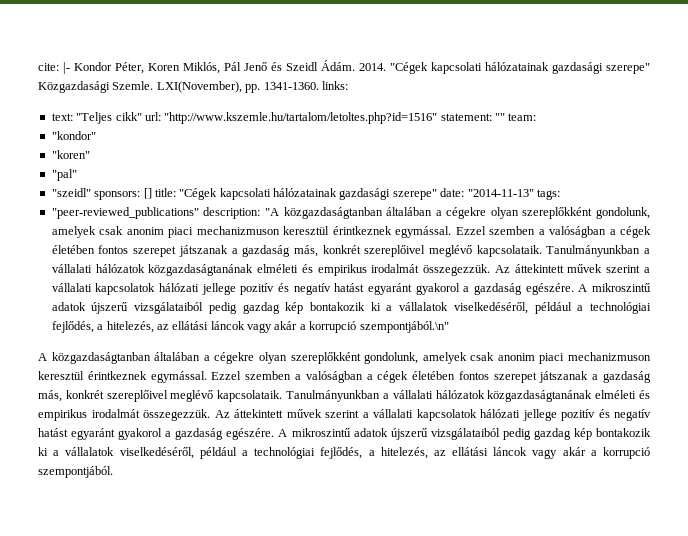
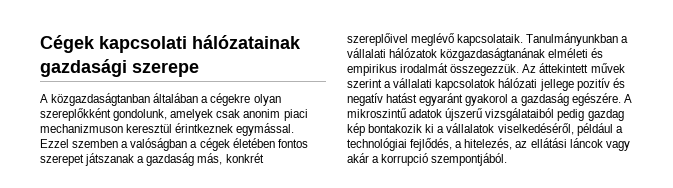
[38,60,650,74] [38,81,348,93] [51,112,537,124] [51,131,96,140] [51,150,90,159] [51,169,77,181] [51,188,560,200] [51,207,650,219] [51,226,651,238] [51,245,650,257] [51,264,650,276] [51,283,651,295] [51,302,651,314] [51,321,449,333] cite: |- Kondor Péter, Koren Miklós, Pál Jenő és Szeidl Ádám. 2014. "Cégek kapcsolati hálózatainak gazdasági szerepe" Közgazdasági Szemle. LXI(November), pp. 1341-1360. links: // text: "Teljes cikk" url: "http://www.kszemle.hu/tartalom/letoltes.php?id=1516" statement: "" team: // "kondor" // "koren" // "pal" // "szeidl" sponsors: [] title: "Cégek kapcsolati hálózatainak gazdasági szerepe" date: "2014-11-13" tags: // "peer-reviewed_publications" description: "A közgazdaságtanban általában a cégekre olyan szereplőkként gondolunk, amelyek csak anonim piaci mechanizmuson keresztül érintkeznek egymással. Ezzel szemben a valóságban a cégek életében fontos szerepet játszanak a gazdaság más, konkrét szereplőivel meglévő kapcsolataik. Tanulmányunkban a vállalati hálózatok közgazdaságtanának elméleti és empirikus irodalmát összegezzük. Az áttekintett művek szerint a vállalati kapcsolatok hálózati jellege pozitív és negatív hatást egyaránt gyakorol a gazdaság egészére. A mikroszintű adatok újszerű vizsgálataiból pedig gazdag kép bontakozik ki a vállalatok viselkedéséről, például a technológiai fejlődés, a hitelezés, az ellátási láncok vagy akár a korrupció szempontjából.\n" -> [40,35,301,53] [40,59,199,77] Cégek kapcsolati hálózatainak gazdasági szerepe

